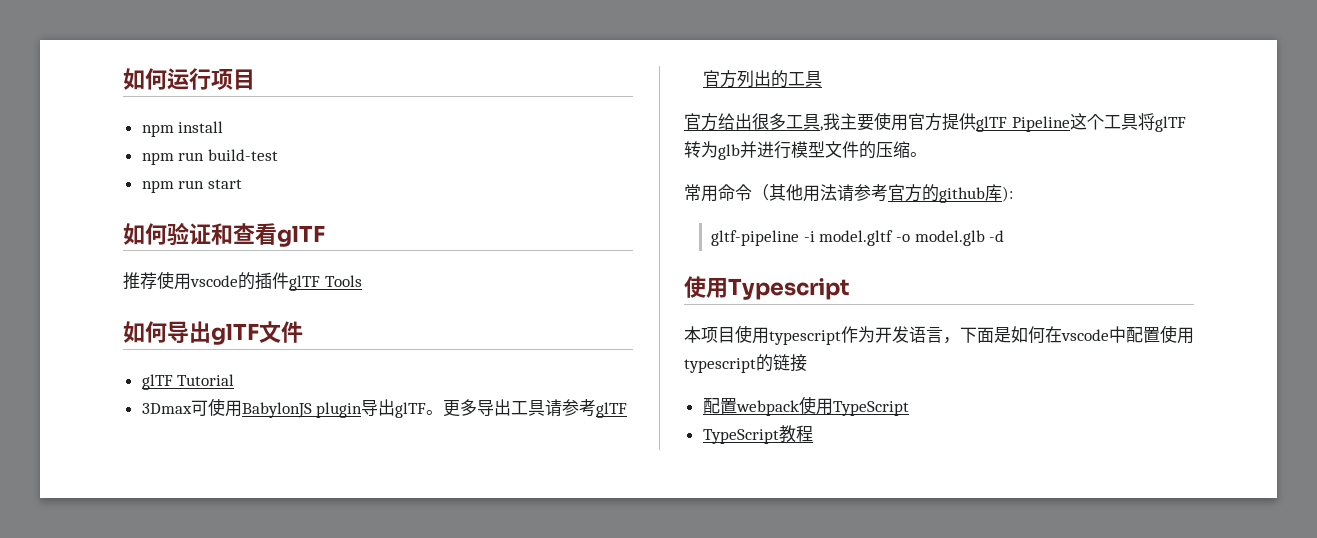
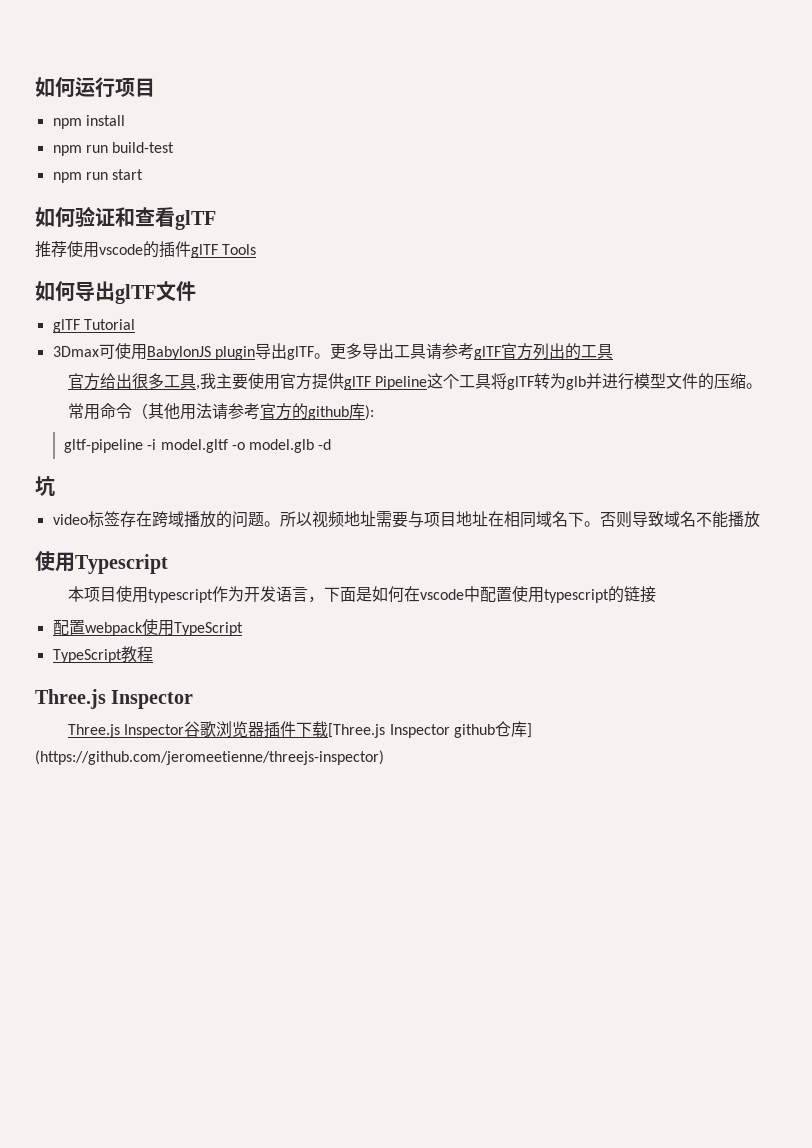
(1005, 236) none -> [35,476,55,496] [52,511,760,528] // 坑 // video标签存在跨域播放的问题。所以视频地址需要与项目地址在相同域名下。否则导致域名不能播放
(813, 433) none -> [35,689,194,709] [67,721,532,738] [35,750,384,765] // Three.js Inspector // Three.js Inspector谷歌浏览器插件下载[Three.js Inspector github仓库] (https://github.com/jeromeetienne/threejs-inspector)

